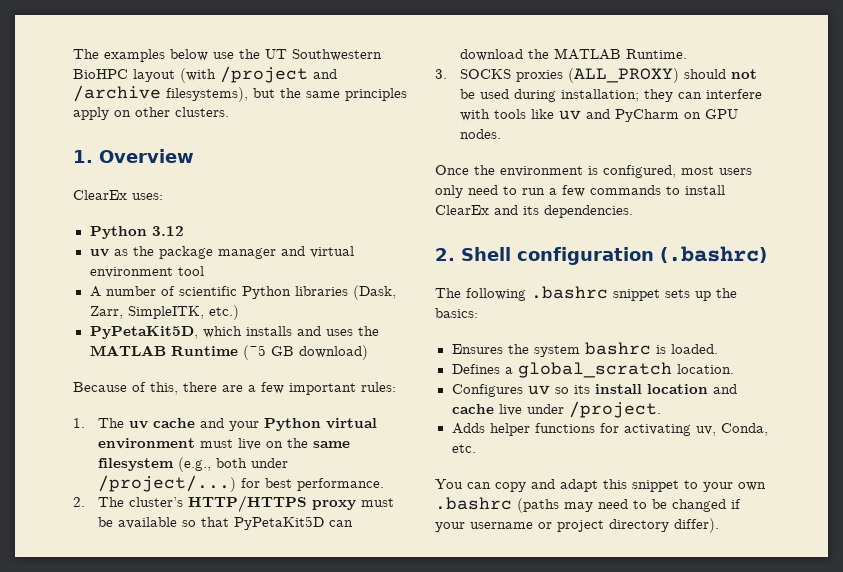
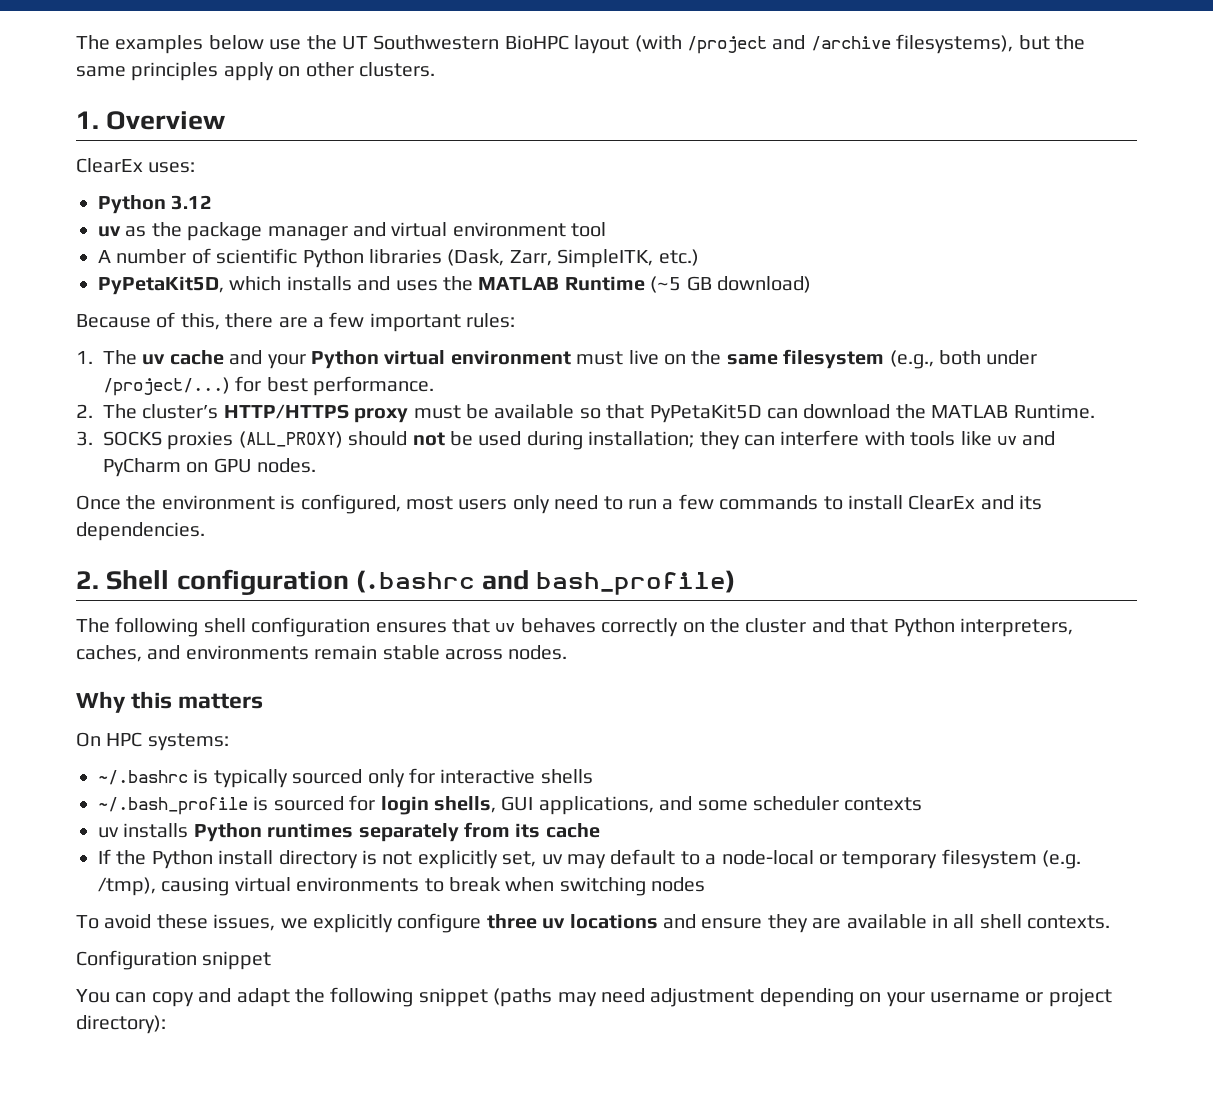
[660,246,767,263] (.bashrc) -> [355,570,736,595] (.bashrc and bash_profile)
[531,286,737,301] [435,308,478,318] [451,342,718,357] [451,362,734,378] [451,384,737,397] [451,401,661,418] [451,423,768,436] [451,444,476,453] .bashrc snippet sets up the basics: // Ensures the system bashrc is loaded. // Defines a global_scratch location. // Configures uv so its install location and cache live under /project. // Adds helper functions for activating uv, Conda, etc. -> [203,617,1073,637] [76,645,568,662] [76,691,264,713] [76,732,229,751] [98,768,593,788] [98,795,923,815] [98,822,600,842] [98,849,1082,869] [98,877,706,896] [76,913,1111,933] [76,950,272,970] shell configuration ensures that uv behaves correctly on the cluster and that Python interpreters, caches, and environments remain stable across nodes. // Why this matters // On HPC systems: // ~/.bashrc is typically sourced only for interactive shells // ~/.bash_profile is sourced for login shells, GUI applications, and some scheduler contexts // uv installs Python runtimes separately from its cache // If the Python install directory is not explicitly set, uv may default to a node-local or temporary filesystem (e.g. /tmp), causing virtual environments to break when switching nodes // To avoid these issues, we explicitly configure three uv locations and ensure they are available in all shell contexts. // Configuration snippet
[603,479,766,492] [435,497,741,513] this snippet to your own .bashrc (paths may need to be changed if -> [295,987,882,1007] the following snippet (paths may need adjustment depending on
[609,518,719,533] directory differ). -> [76,1015,166,1034] directory):

